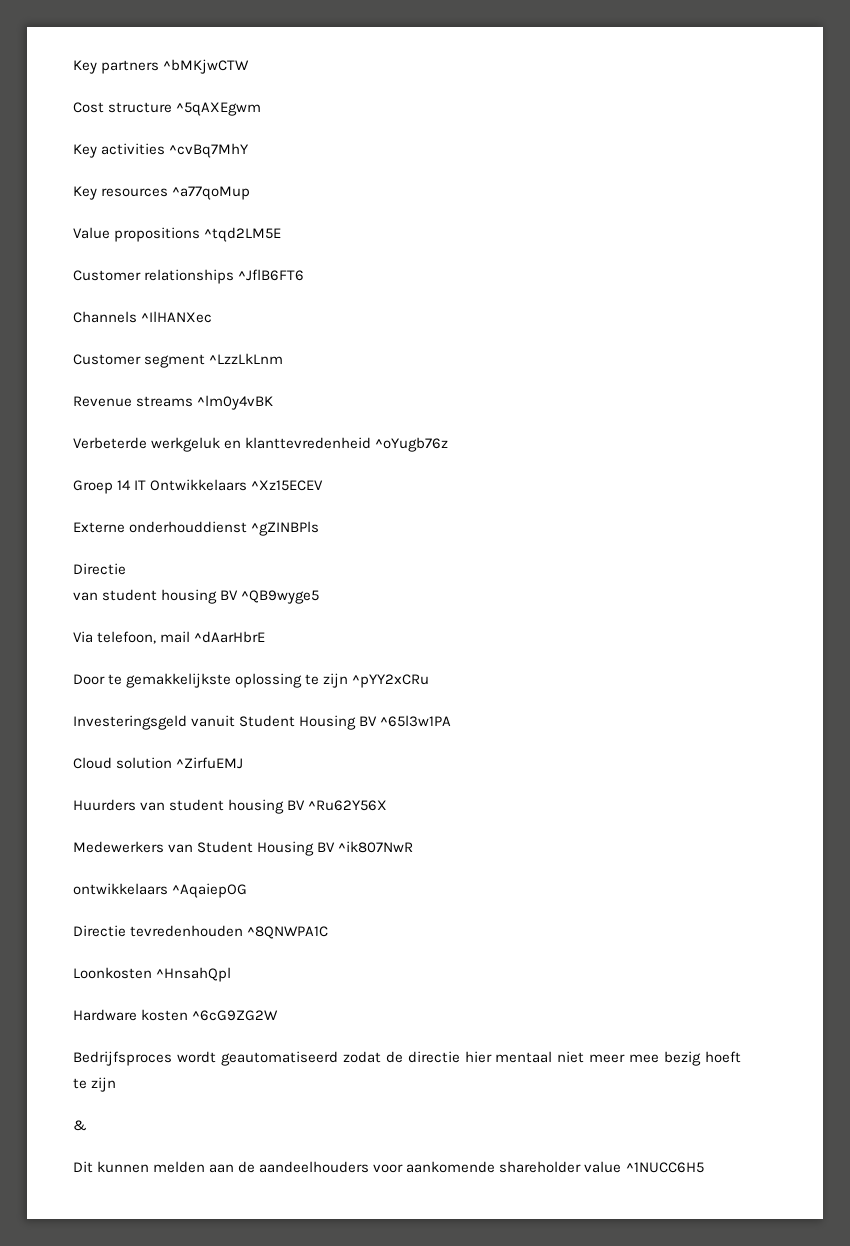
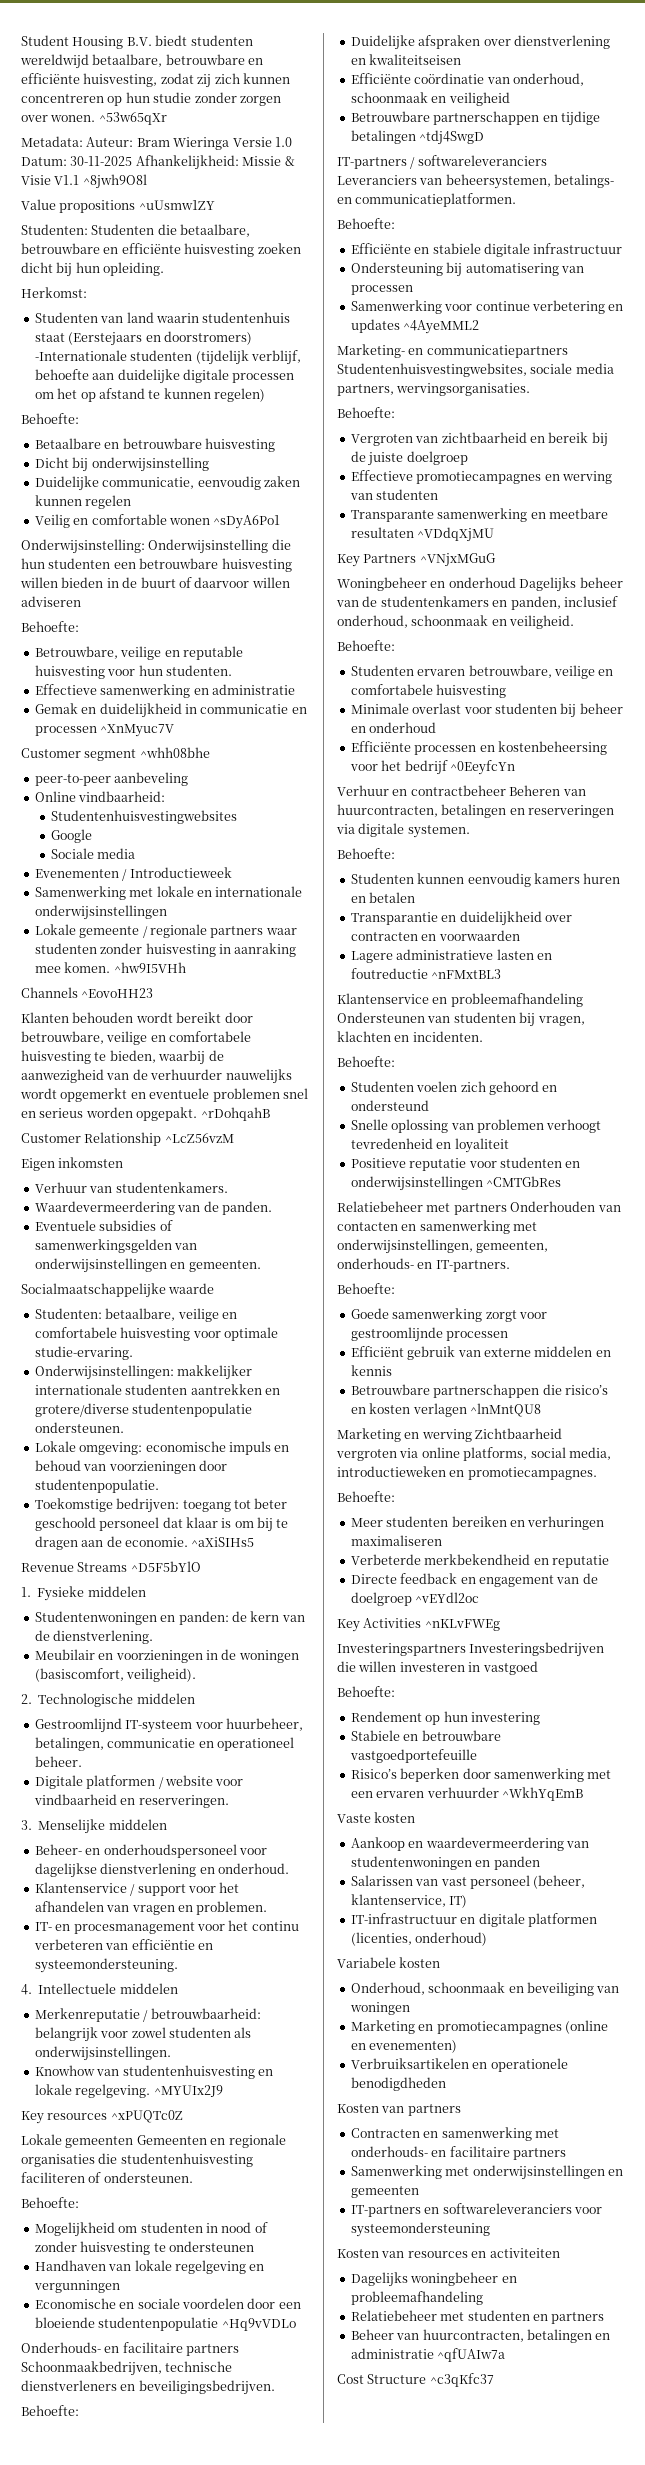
[73,59,250,74] [73,102,262,116] [73,143,250,158] [73,186,251,200] [73,227,282,242] [73,269,305,284] [73,311,213,323] [73,353,284,368] [73,395,274,410] [73,437,449,452] [73,479,324,494] [73,521,320,536] [73,563,126,575] [73,589,320,604] [73,631,266,644] [73,673,430,688] [73,715,452,730] [73,757,244,769] [73,799,388,814] [73,841,414,856] [73,883,248,898] [73,925,329,939] [73,967,232,982] [73,1009,279,1021] [73,1051,741,1066] [73,1077,117,1092] [73,1120,87,1131] [73,1161,704,1173] Key partners ^bMKjwCTW // Cost structure ^5qAXEgwm // Key activities ^cvBq7MhY // Key resources ^a77qoMup // Value propositions ^tqd2LM5E // Customer relationships ^JflB6FT6 // Channels ^IlHANXec // Customer segment ^LzzLkLnm // Revenue streams ^lm0y4vBK // Verbeterde werkgeluk en klanttevredenheid ^oYugb76z // Groep 14 IT Ontwikkelaars ^Xz15ECEV // Externe onderhouddienst ^gZINBPls // Directie // van student housing BV ^QB9wyge5 // Via telefoon, mail ^dAarHbrE // Door te gemakkelijkste oplossing te zijn ^pYY2xCRu // Investeringsgeld vanuit Student Housing BV ^65l3w1PA // Cloud solution ^ZirfuEMJ // Huurders van student housing BV ^Ru62Y56X // Medewerkers van Student Housing BV ^ik807NwR // ontwikkelaars ^AqaiepOG // Directie tevredenhouden ^8QNWPA1C // Loonkosten ^HnsahQpl // Hardware kosten ^6cG9ZG2W // Bedrijfsproces wordt geautomatiseerd zodat de directie hier mentaal niet meer mee bezig hoeft te zijn // & // Dit kunnen melden aan de aandeelhouders voor aankomende shareholder value ^1NUCC6H5 -> [21,35,253,49] [20,54,264,69] [21,73,290,88] [21,92,281,106] [21,112,167,125] [21,136,292,150] [21,155,295,170] [21,174,147,189] [21,199,215,213] [21,224,251,237] [21,243,301,257] [21,262,165,277] [21,287,87,298] [34,312,291,323] [34,331,252,346] [34,350,301,365] [34,369,295,384] [34,388,265,402] [21,413,79,424] [34,438,275,452] [34,457,209,472] [34,476,300,491] [34,495,132,509] [34,514,281,529] [21,539,291,554] [21,558,292,572] [20,577,290,588] [21,596,81,607] [21,621,79,632] [34,646,243,660] [34,665,232,679] [34,684,295,698] [34,703,307,718] [34,724,175,737] [21,747,210,761] [34,772,189,786] [34,791,166,802] [50,810,237,824] [50,829,92,843] [50,848,136,859] [34,867,232,881] [34,886,303,900] [34,905,167,920] [34,924,297,938] [34,943,297,957] [34,962,186,973] [21,987,154,998] [21,1012,253,1023] [21,1031,252,1045] [21,1050,224,1065] [21,1069,292,1084] [20,1088,308,1102] [21,1107,270,1121] [21,1132,234,1146] [21,1157,124,1171] [34,1182,228,1193] [34,1201,272,1215] [34,1220,173,1231] [34,1239,198,1253] [34,1258,261,1273] [21,1283,215,1298] [34,1308,237,1322] [34,1327,278,1341] [34,1346,133,1360] [34,1365,253,1380] [34,1384,280,1395] [34,1403,253,1417] [34,1422,124,1433] [34,1441,290,1455] [34,1460,227,1474] [34,1479,159,1493] [34,1498,288,1513] [34,1517,289,1532] [34,1536,255,1550] [21,1561,201,1572] [21,1586,146,1601] [34,1611,305,1625] [34,1630,154,1644] [34,1649,299,1663] [34,1668,197,1682] [21,1693,195,1707] [34,1718,303,1733] [34,1737,294,1751] [34,1756,82,1767] [34,1775,244,1789] [33,1794,229,1808] [21,1819,167,1834] [34,1844,267,1858] [34,1863,289,1878] [34,1882,240,1896] [34,1901,268,1915] [34,1920,299,1934] [33,1939,213,1950] [34,1958,178,1973] [21,1983,178,1995] [34,2008,261,2022] [34,2027,252,2042] [34,2046,171,2061] [34,2065,273,2079] [34,2084,223,2098] [21,2110,183,2124] [21,2134,286,2148] [21,2153,253,2167] [21,2172,193,2183] [21,2197,79,2208] [34,2222,268,2237] [34,2241,254,2255] [34,2260,265,2274] [33,2280,120,2293] [34,2298,301,2309] [34,2317,296,2331] [21,2342,240,2356] [21,2361,233,2376] [21,2380,275,2395] [21,2405,79,2416] [350,35,610,50] [350,54,462,65] [350,73,584,86] [350,92,510,106] [350,111,600,126] [350,130,485,145] [337,155,547,169] [337,174,615,189] [337,193,517,207] [337,218,395,229] [350,243,623,257] [350,262,584,277] [350,285,413,295] [350,300,624,314] [350,319,480,334] [337,344,568,358] [337,363,614,377] [337,383,531,396] [337,407,395,418] [350,432,608,447] [350,451,468,466] [350,470,612,484] [349,489,439,500] [350,508,608,522] [350,527,495,542] [337,553,496,567] [337,577,623,592] [336,596,618,610] [337,615,575,629] [337,640,395,651] [350,665,614,679] [350,684,507,698] [350,703,623,718] [350,722,437,733] [350,741,607,755] [349,760,515,775] [337,785,586,796] [337,804,615,818] [336,823,470,838] [337,848,395,859] [350,873,621,887] [350,892,416,903] [350,911,572,926] [350,930,520,941] [350,949,552,963] [350,968,502,979] [337,993,583,1007] [337,1012,585,1027] [337,1031,483,1042] [337,1056,395,1067] [350,1081,558,1095] [350,1100,429,1111] [350,1119,602,1133] [350,1138,509,1153] [350,1157,581,1171] [350,1176,562,1191] [337,1201,621,1215] [337,1220,538,1234] [337,1239,549,1254] [337,1258,510,1272] [337,1283,395,1294] [350,1308,547,1322] [350,1327,509,1342] [350,1346,611,1360] [350,1365,392,1376] [350,1384,608,1398] [350,1403,541,1417] [337,1428,563,1442] [336,1447,611,1461] [337,1466,597,1480] [337,1491,395,1502] [350,1516,605,1530] [350,1535,442,1546] [350,1554,609,1568] [350,1573,598,1587] [350,1592,480,1606] [337,1618,500,1632] [337,1642,605,1657] [337,1661,538,1675] [337,1686,395,1697] [350,1711,540,1725] [350,1730,501,1741] [349,1749,477,1763] [350,1768,612,1782] [350,1787,583,1801] [337,1812,416,1823] [350,1837,589,1851] [350,1856,540,1870] [350,1875,586,1889] [350,1894,468,1908] [350,1913,597,1927] [350,1932,488,1946] [337,1957,441,1968] [350,1982,620,1996] [349,2002,410,2015] [350,2020,608,2034] [350,2040,458,2053] [350,2058,568,2072] [350,2077,446,2091] [337,2104,461,2116] [350,2127,559,2141] [350,2146,566,2160] [350,2165,623,2180] [350,2186,419,2198] [350,2203,602,2217] [350,2222,490,2237] [337,2248,560,2258] [350,2272,517,2287] [350,2291,483,2305] [350,2310,605,2324] [350,2329,611,2343] [350,2348,506,2362] [337,2373,494,2387] Student Housing B.V. biedt studenten wereldwijd betaalbare, betrouwbare en efficiënte huisvesting, zodat zij zich kunnen concentreren op hun studie zonder zorgen over wonen. ^53w65qXr // Metadata: Auteur: Bram Wieringa Versie 1.0 Datum: 30-11-2025 Afhankelijkheid: Missie & Visie V1.1 ^8jwh9O8l // Value propositions ^uUsmw1ZY // Studenten: Studenten die betaalbare, betrouwbare en efficiënte huisvesting zoeken dicht bij hun opleiding. // Herkomst: // Studenten van land waarin studentenhuis staat (Eerstejaars en doorstromers) -Internationale studenten (tijdelijk verblijf, behoefte aan duidelijke digitale processen om het op afstand te kunnen regelen) // Behoefte: // Betaalbare en betrouwbare huisvesting // Dicht bij onderwijsinstelling // Duidelijke communicatie, eenvoudig zaken kunnen regelen // Veilig en comfortable wonen ^sDyA6Po1 // Onderwijsinstelling: Onderwijsinstelling die hun studenten een betrouwbare huisvesting willen bieden in de buurt of daarvoor willen adviseren // Behoefte: // Betrouwbare, veilige en reputable huisvesting voor hun studenten. // Effectieve samenwerking en administratie // Gemak en duidelijkheid in communicatie en processen ^XnMyuc7V // Customer segment ^whh08bhe // peer-to-peer aanbeveling // Online vindbaarheid: // Studentenhuisvestingwebsites // Google // Sociale media // Evenementen / Introductieweek // Samenwerking met lokale en internationale onderwijsinstellingen // Lokale gemeente / regionale partners waar studenten zonder huisvesting in aanraking mee komen. ^hw9I5VHh // Channels ^EovoHH23 // Klanten behouden wordt bereikt door betrouwbare, veilige en comfortabele huisvesting te bieden, waarbij de aanwezigheid van de verhuurder nauwelijks wordt opgemerkt en eventuele problemen snel en serieus worden opgepakt. ^rDohqahB // Customer Relationship ^LcZ56vzM // Eigen inkomsten // Verhuur van studentenkamers. // Waardevermeerdering van de panden. // Eventuele subsidies of samenwerkingsgelden van onderwijsinstellingen en gemeenten. // Socialmaatschappelijke waarde // Studenten: betaalbare, veilige en comfortabele huisvesting voor optimale studie-ervaring. // Onderwijsinstellingen: makkelijker internationale studenten aantrekken en grotere/diverse studentenpopulatie ondersteunen. // Lokale omgeving: economische impuls en behoud van voorzieningen door studentenpopulatie. // Toekomstige bedrijven: toegang tot beter geschoold personeel dat klaar is om bij te dragen aan de economie. ^aXiSIHs5 // Revenue Streams ^D5F5bYlO // 1. Fysieke middelen // Studentenwoningen en panden: de kern van de dienstverlening. // Meubilair en voorzieningen in de woningen (basiscomfort, veiligheid). // 2. Technologische middelen // Gestroomlijnd IT-systeem voor huurbeheer, betalingen, communicatie en operationeel beheer. // Digitale platformen / website voor vindbaarheid en reserveringen. // 3. Menselijke middelen // Beheer- en onderhoudspersoneel voor dagelijkse dienstverlening en onderhoud. // Klantenservice / support voor het afhandelen van vragen en problemen. // IT- en procesmanagement voor het continu verbeteren van efficiëntie en systeemondersteuning. // 4. Intellectuele middelen // Merkenreputatie / betrouwbaarheid: belangrijk voor zowel studenten als onderwijsinstellingen. // Knowhow van studentenhuisvesting en lokale regelgeving. ^MYUIx2J9 // Key resources ^xPUQTc0Z // Lokale gemeenten Gemeenten en regionale organisaties die studentenhuisvesting faciliteren of ondersteunen. // Behoefte: // Mogelijkheid om studenten in nood of zonder huisvesting te ondersteunen // Handhaven van lokale regelgeving en vergunningen // Economische en sociale voordelen door een bloeiende studentenpopulatie ^Hq9vVDLo // Onderhouds- en facilitaire partners Schoonmaakbedrijven, technische dienstverleners en beveiligingsbedrijven. // Behoefte: // Duidelijke afspraken over dienstverlening en kwaliteitseisen // Efficiënte coördinatie van onderhoud, schoonmaak en veiligheid // Betrouwbare partnerschappen en tijdige betalingen ^tdj4SwgD // IT-partners / softwareleveranciers Leveranciers van beheersystemen, betalings- en communicatieplatformen. // Behoefte: // Efficiënte en stabiele digitale infrastructuur // Ondersteuning bij automatisering van processen // Samenwerking voor continue verbetering en updates ^4AyeMML2 // Marketing- en communicatiepartners Studentenhuisvestingwebsites, sociale media partners, wervingsorganisaties. // Behoefte: // Vergroten van zichtbaarheid en bereik bij de juiste doelgroep // Effectieve promotiecampagnes en werving van studenten // Transparante samenwerking en meetbare resultaten ^VDdqXjMU // Key Partners ^VNjxMGuG // Woningbeheer en onderhoud Dagelijks beheer van de studentenkamers en panden, inclusief onderhoud, schoonmaak en veiligheid. // Behoefte: // Studenten ervaren betrouwbare, veilige en comfortabele huisvesting // Minimale overlast voor studenten bij beheer en onderhoud // Efficiënte processen en kostenbeheersing voor het bedrijf ^0EeyfcYn // Verhuur en contractbeheer Beheren van huurcontracten, betalingen en reserveringen via digitale systemen. // Behoefte: // Studenten kunnen eenvoudig kamers huren en betalen // Transparantie en duidelijkheid over contracten en voorwaarden // Lagere administratieve lasten en foutreductie ^nFMxtBL3 // Klantenservice en probleemafhandeling Ondersteunen van studenten bij vragen, klachten en incidenten. // Behoefte: // Studenten voelen zich gehoord en ondersteund // Snelle oplossing van problemen verhoogt tevredenheid en loyaliteit // Positieve reputatie voor studenten en onderwijsinstellingen ^CMTGbRes // Relatiebeheer met partners Onderhouden van contacten en samenwerking met onderwijsinstellingen, gemeenten, onderhouds- en IT-partners. // Behoefte: // Goede samenwerking zorgt voor gestroomlijnde processen // Efficiënt gebruik van externe middelen en kennis // Betrouwbare partnerschappen die risico’s en kosten verlagen ^lnMntQU8 // Marketing en werving Zichtbaarheid vergroten via online platforms, social media, introductieweken en promotiecampagnes. // Behoefte: // Meer studenten bereiken en verhuringen maximaliseren // Verbeterde merkbekendheid en reputatie // Directe feedback en engagement van de doelgroep ^vEYdl2oc // Key Activities ^nKLvFWEg // Investeringspartners Investeringsbedrijven die willen investeren in vastgoed // Behoefte: // Rendement op hun investering // Stabiele en betrouwbare vastgoedportefeuille // Risico’s beperken door samenwerking met een ervaren verhuurder ^WkhYqEmB // Vaste kosten // Aankoop en waardevermeerdering van studentenwoningen en panden // Salarissen van vast personeel (beheer, klantenservice, IT) // IT-infrastructuur en digitale platformen (licenties, onderhoud) // Variabele kosten // Onderhoud, schoonmaak en beveiliging van woningen // Marketing en promotiecampagnes (online en evenementen) // Verbruiksartikelen en operationele benodigdheden // Kosten van partners // Contracten en samenwerking met onderhouds- en facilitaire partners // Samenwerking met onderwijsinstellingen en gemeenten // IT-partners en softwareleveranciers voor systeemondersteuning // Kosten van resources en activiteiten // Dagelijks woningbeheer en probleemafhandeling // Relatiebeheer met studenten en partners // Beheer van huurcontracten, betalingen en administratie ^qfUAIw7a // Cost Structure ^c3qKfc37

